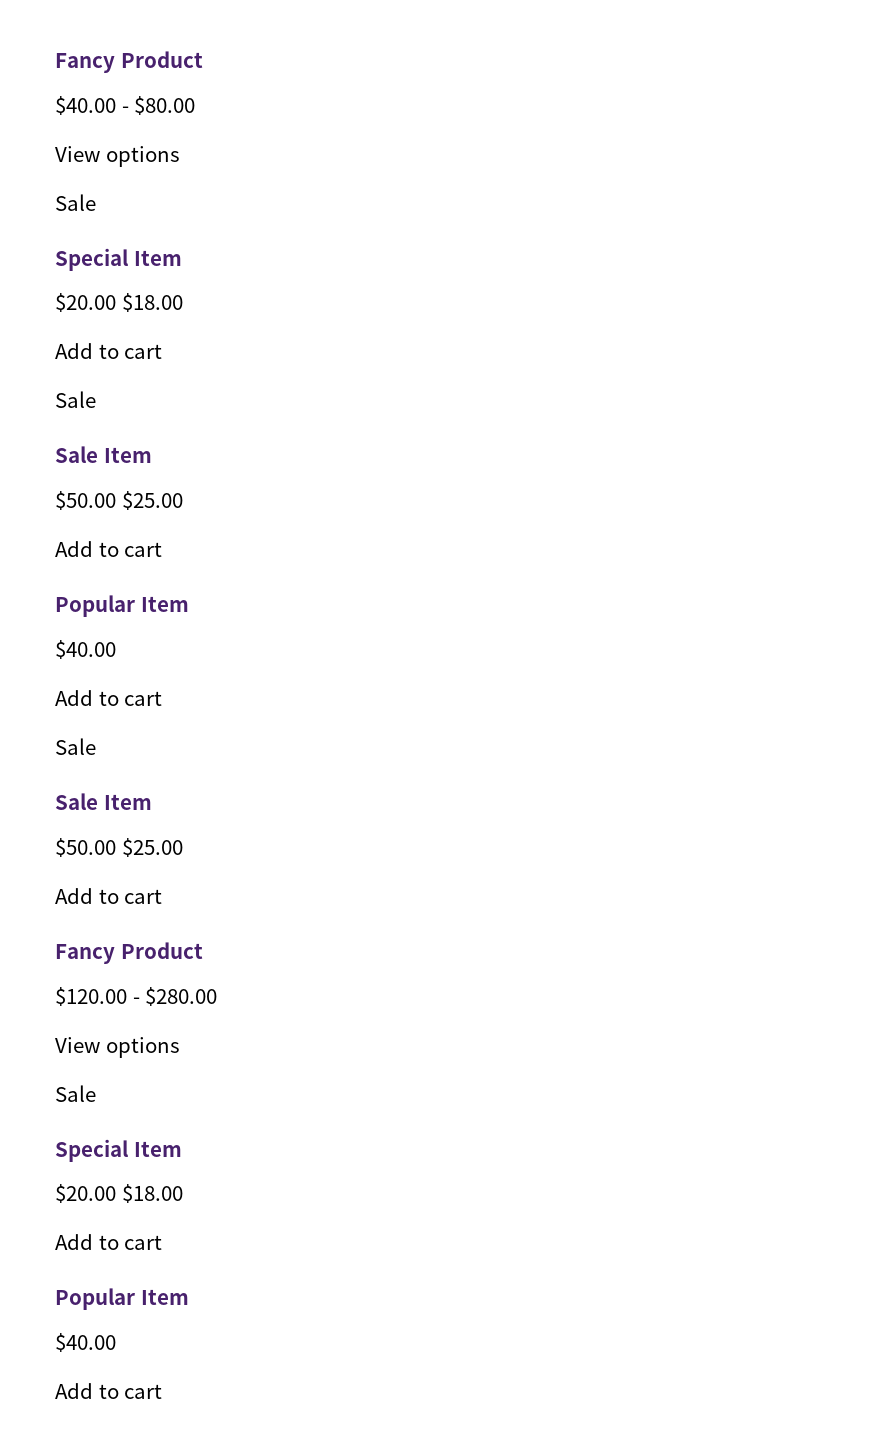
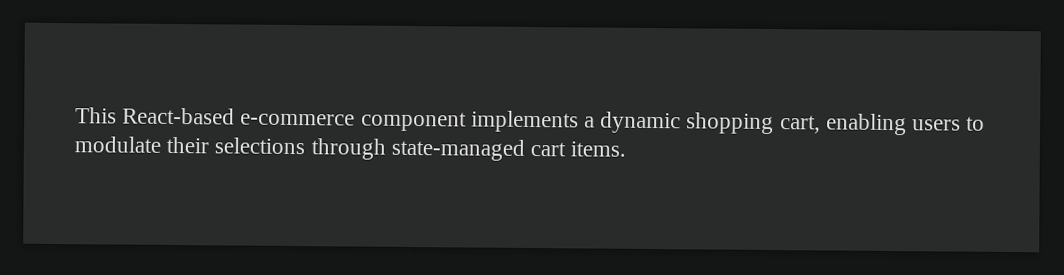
[55,51,203,73] [55,96,196,115] [55,146,180,167] [55,194,96,211] [55,248,182,271] [55,293,183,312] [55,343,163,359] [55,391,96,408] [55,446,152,463] [55,491,183,510] [55,541,163,557] [55,595,189,617] [55,640,116,659] [55,690,163,706] [55,738,96,755] [55,793,152,810] [55,838,183,857] [55,888,163,904] [55,942,203,964] [55,987,218,1006] [55,1037,180,1058] [55,1085,96,1102] [55,1139,182,1162] [55,1184,183,1203] [55,1234,163,1250] [55,1288,189,1310] [55,1333,116,1352] [55,1383,163,1399] Fancy Product // $40.00 - $80.00 // View options // Sale // Special Item // $20.00 $18.00 // Add to cart // Sale // Sale Item // $50.00 $25.00 // Add to cart // Popular Item // $40.00 // Add to cart // Sale // Sale Item // $50.00 $25.00 // Add to cart // Fancy Product // $120.00 - $280.00 // View options // Sale // Special Item // $20.00 $18.00 // Add to cart // Popular Item // $40.00 // Add to cart -> [75,107,986,136] [74,136,627,161] This React-based e-commerce component implements a dynamic shopping cart, enabling users to modulate their selections through state-managed cart items.

